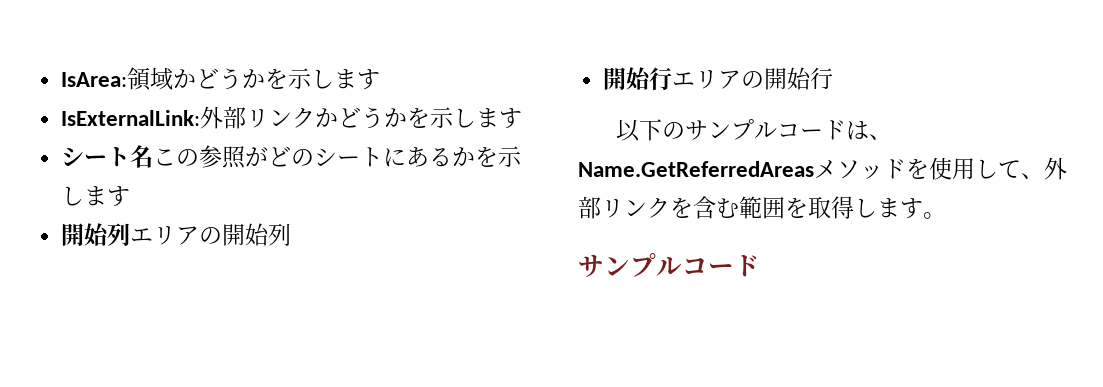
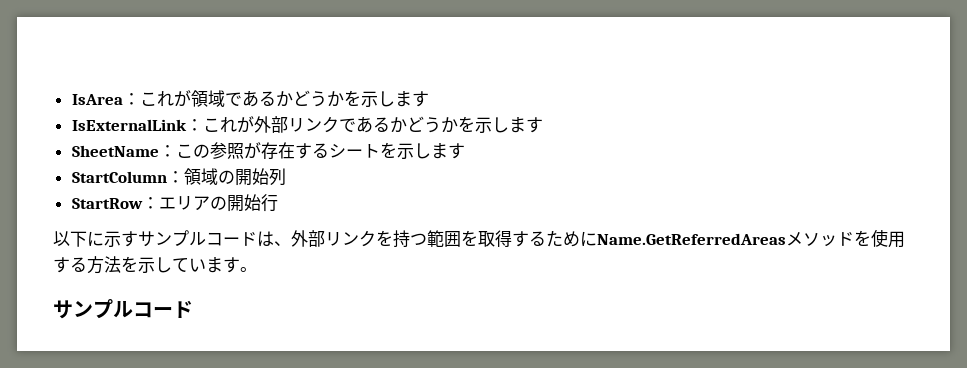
[61,67,381,91] [61,106,523,129] [61,145,154,168] IsArea:領域かどうかを示します // IsExternalLink:外部リンクかどうかを示します // シート名 -> [71,90,429,107] [71,116,543,133] [71,145,176,157] IsArea：これが領域であるかどうかを示します // IsExternalLink：これが外部リンクであるかどうかを示します // SheetName：
[268,146,523,167] [61,186,131,207] [61,223,200,246] どのシートにあるかを示します // 開始列エリア -> [260,142,465,159] [71,168,218,185] 存在するシートを示します // StartColumn：領域
[603,67,673,91] 開始行 -> [71,197,159,209] StartRow：
[662,122,686,139] の -> [87,231,138,247] に示す
(893, 137) none -> [291,230,597,248] 外部リンクを持つ範囲を取得するために
[975,157,1067,180] [578,196,877,219] して、外部リンクを含む範囲を取得し -> [53,256,206,274] する方法を示してい

